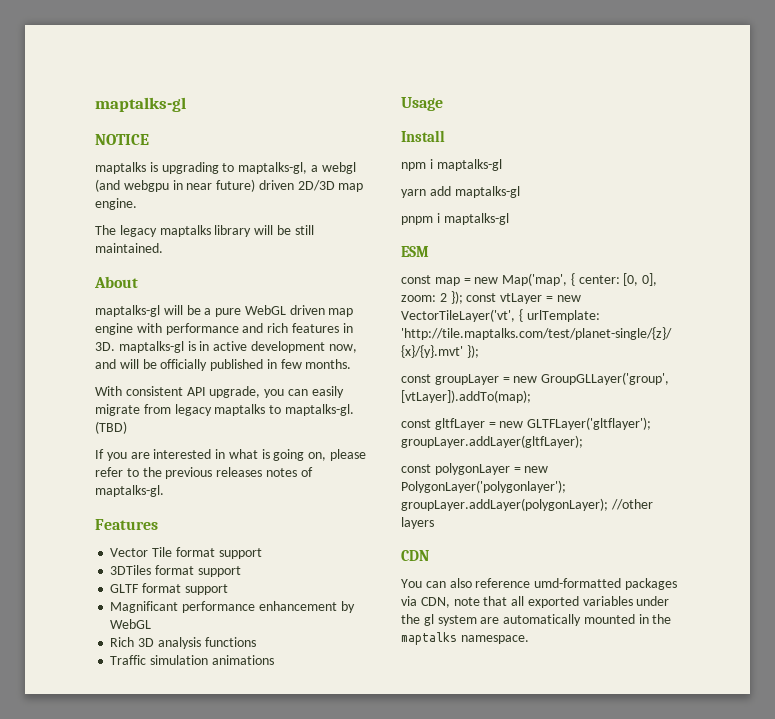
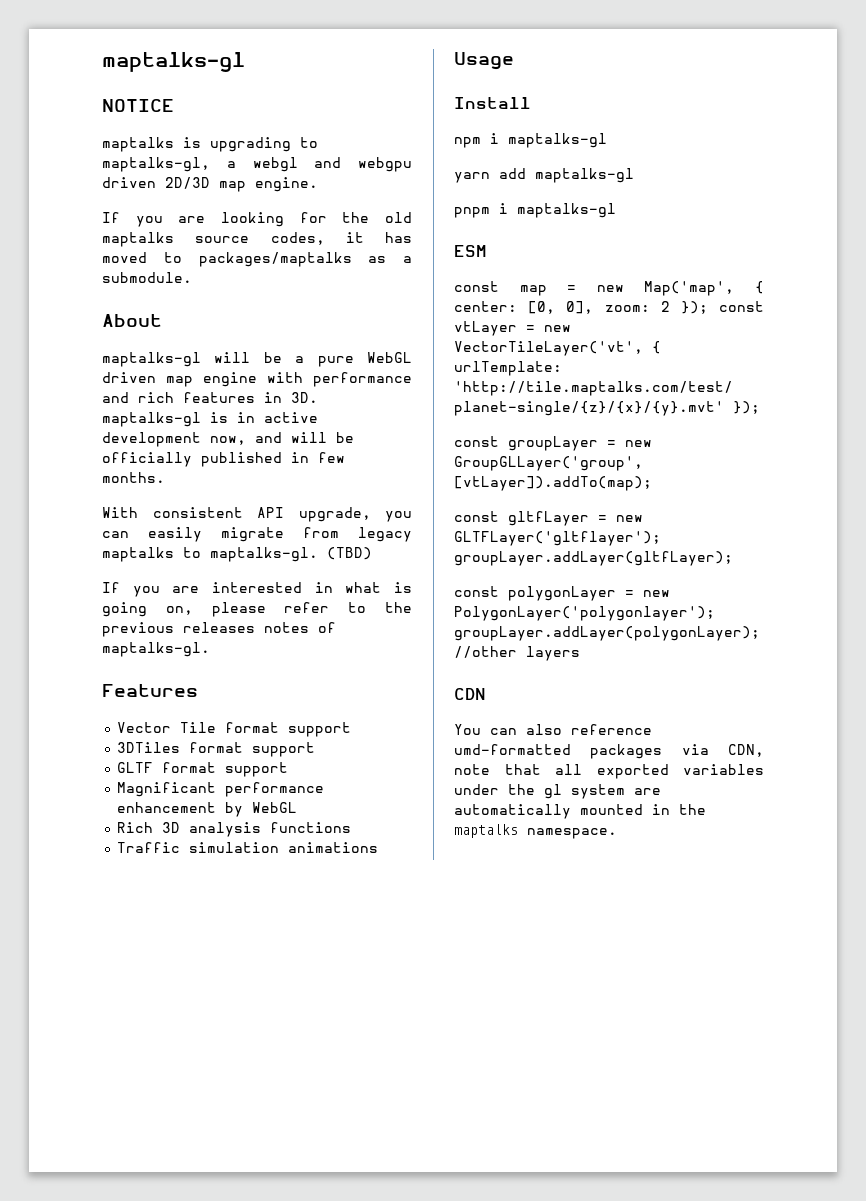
[95,179,256,192] (and webgpu in near future) -> [314,157,412,172] and webgpu
[95,225,314,237] [95,243,163,253] The legacy maptalks library will be still maintained. -> [102,212,412,227] [102,232,412,247] [102,252,412,267] [102,272,192,283] If you are looking for the old maptalks source codes, it has moved to packages/maptalks as a submodule.

